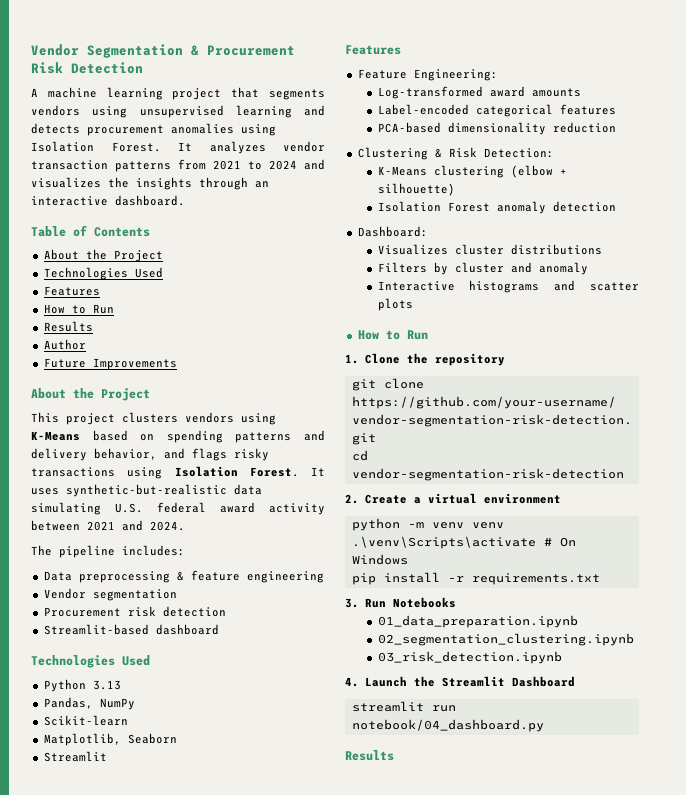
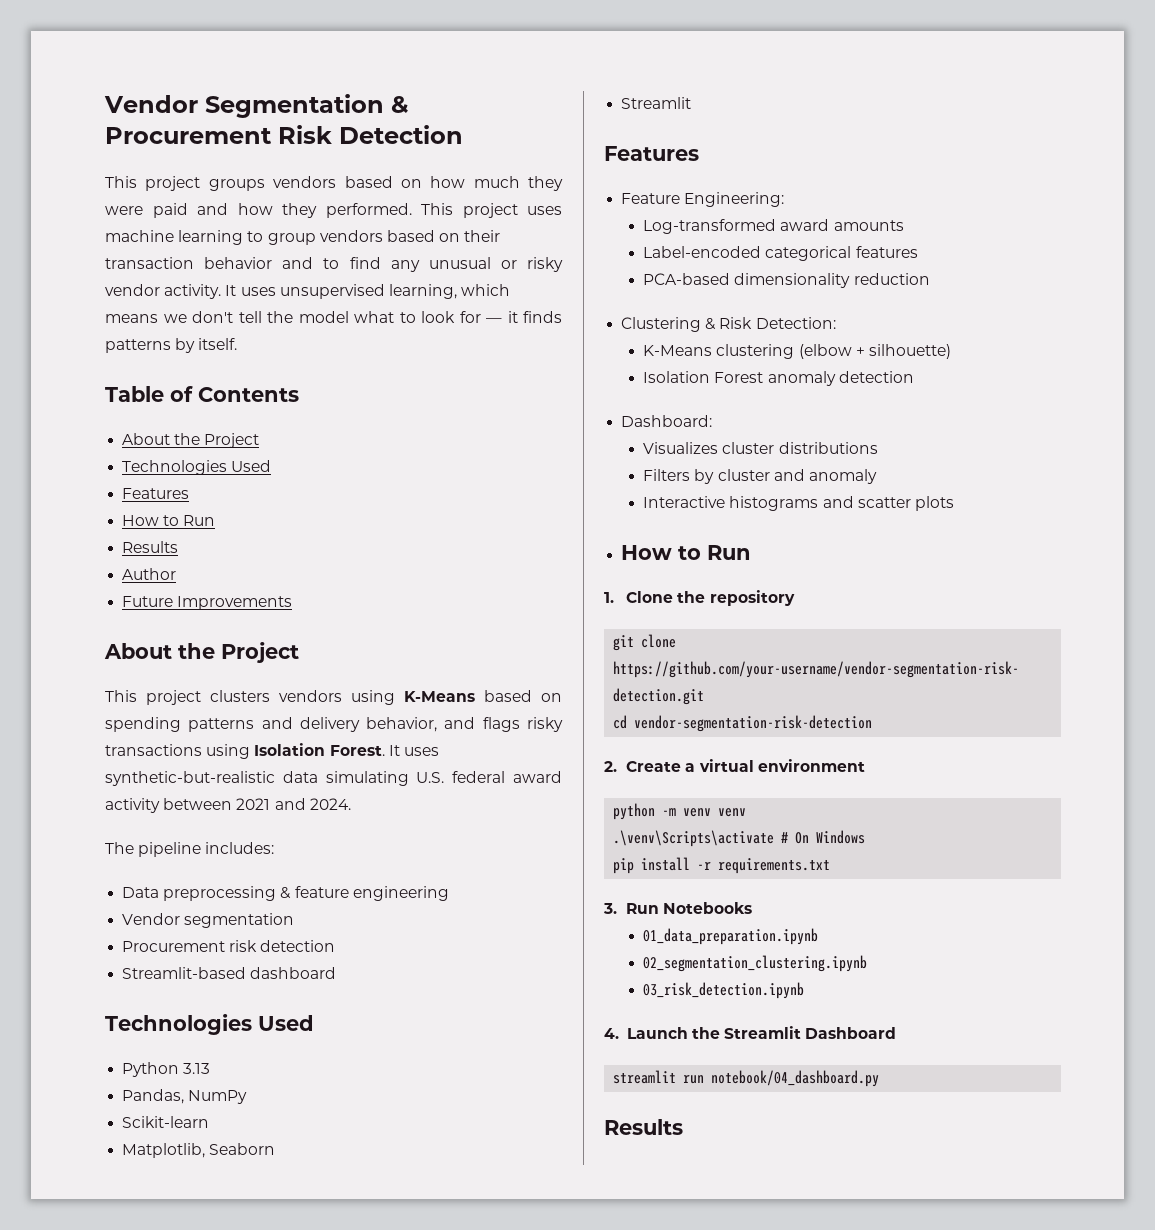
[31,87,325,100] [31,105,325,118] [31,123,276,136] [31,141,325,154] [31,159,325,172] [31,177,269,190] [31,195,185,206] A machine learning project that segments vendors using unsupervised learning and detects procurement anomalies using Isolation Forest. It analyzes vendor transaction patterns from 2021 to 2024 and visualizes the insights through an interactive dashboard. -> [105,176,563,191] [105,203,562,218] [105,230,501,245] [105,257,563,272] [105,284,511,299] [105,311,562,323] [105,338,238,353] This project groups vendors based on how much they were paid and how they performed. This project uses machine learning to group vendors based on their transaction behavior and to find any unusual or risky vendor activity. It uses unsupervised learning, which means we don't tell the model what to look for — it finds patterns by itself.

